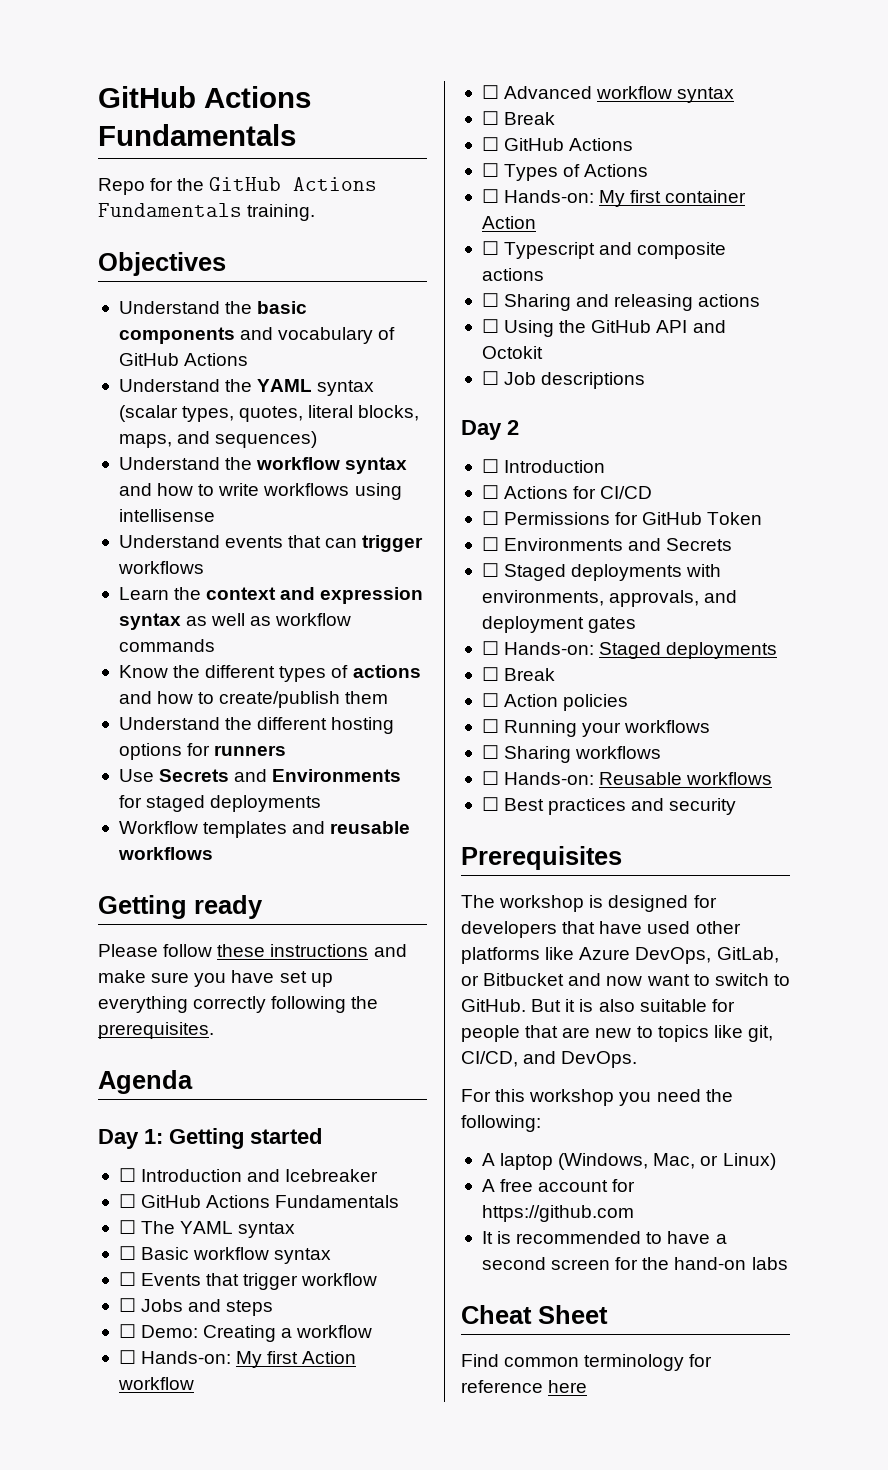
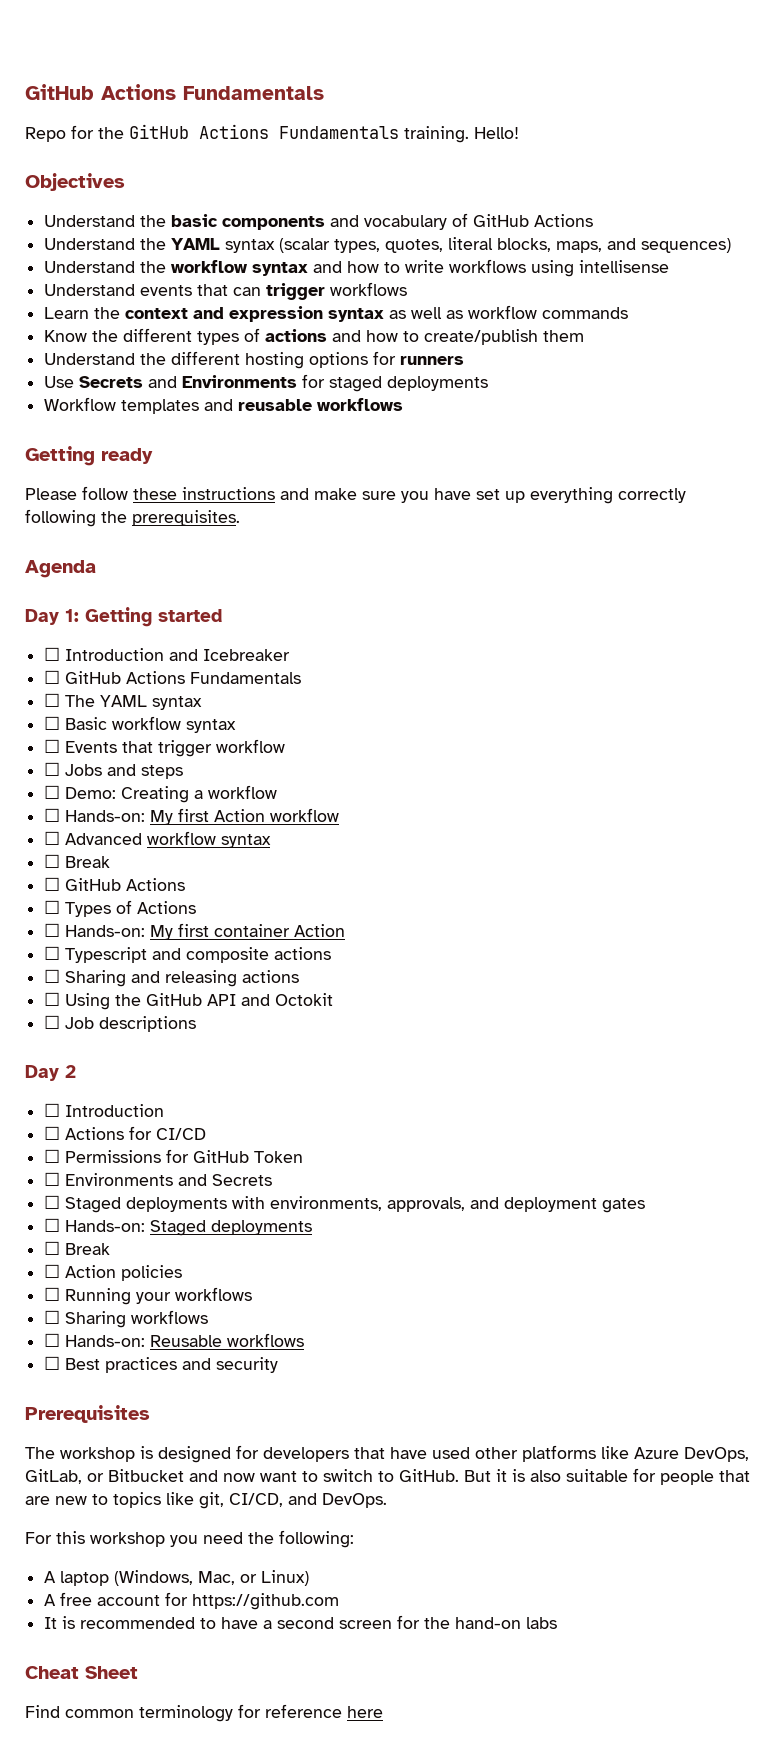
(316, 212) none -> [474,127,519,139] Hello!

